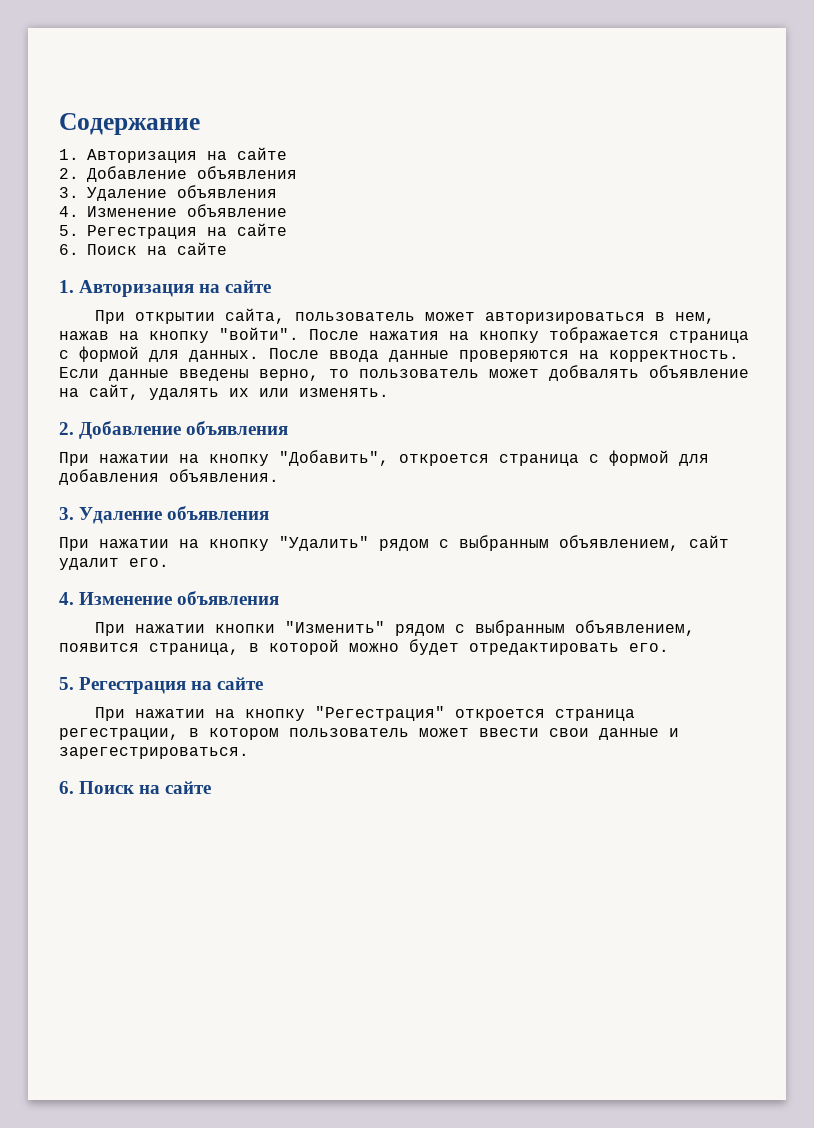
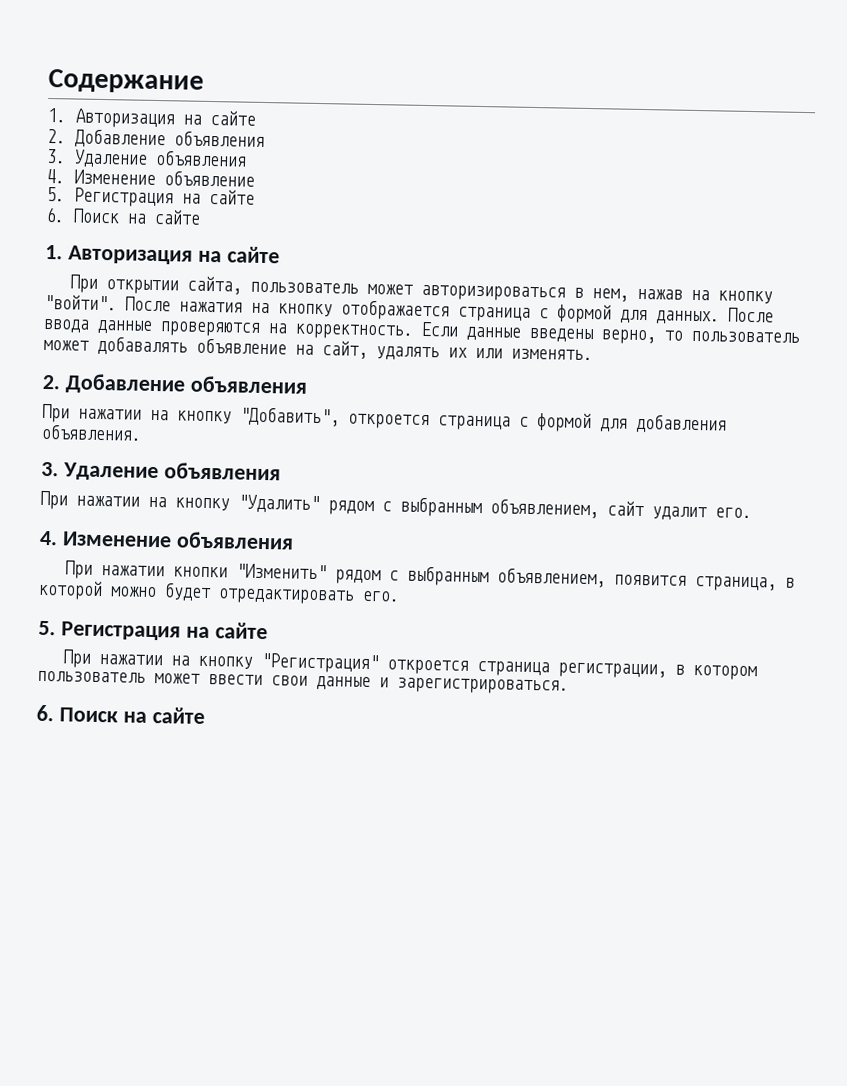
[87,225,197,239] Регестрация -> [73,187,174,208] Регистрация
[549,327,659,343] тображается -> [341,299,450,321] отображается
[549,365,639,381] добвалять -> [97,335,188,356] добавалять
[79,677,187,694] Регестрация -> [60,621,181,641] Регистрация
[315,706,636,721] [59,728,179,740] "Регестрация" откроется страница регестрации, -> [260,653,667,679] "Регистрация" откроется страница регистрации,
[59,747,249,759] зарегестрироваться. -> [397,677,569,695] зарегистрироваться.

